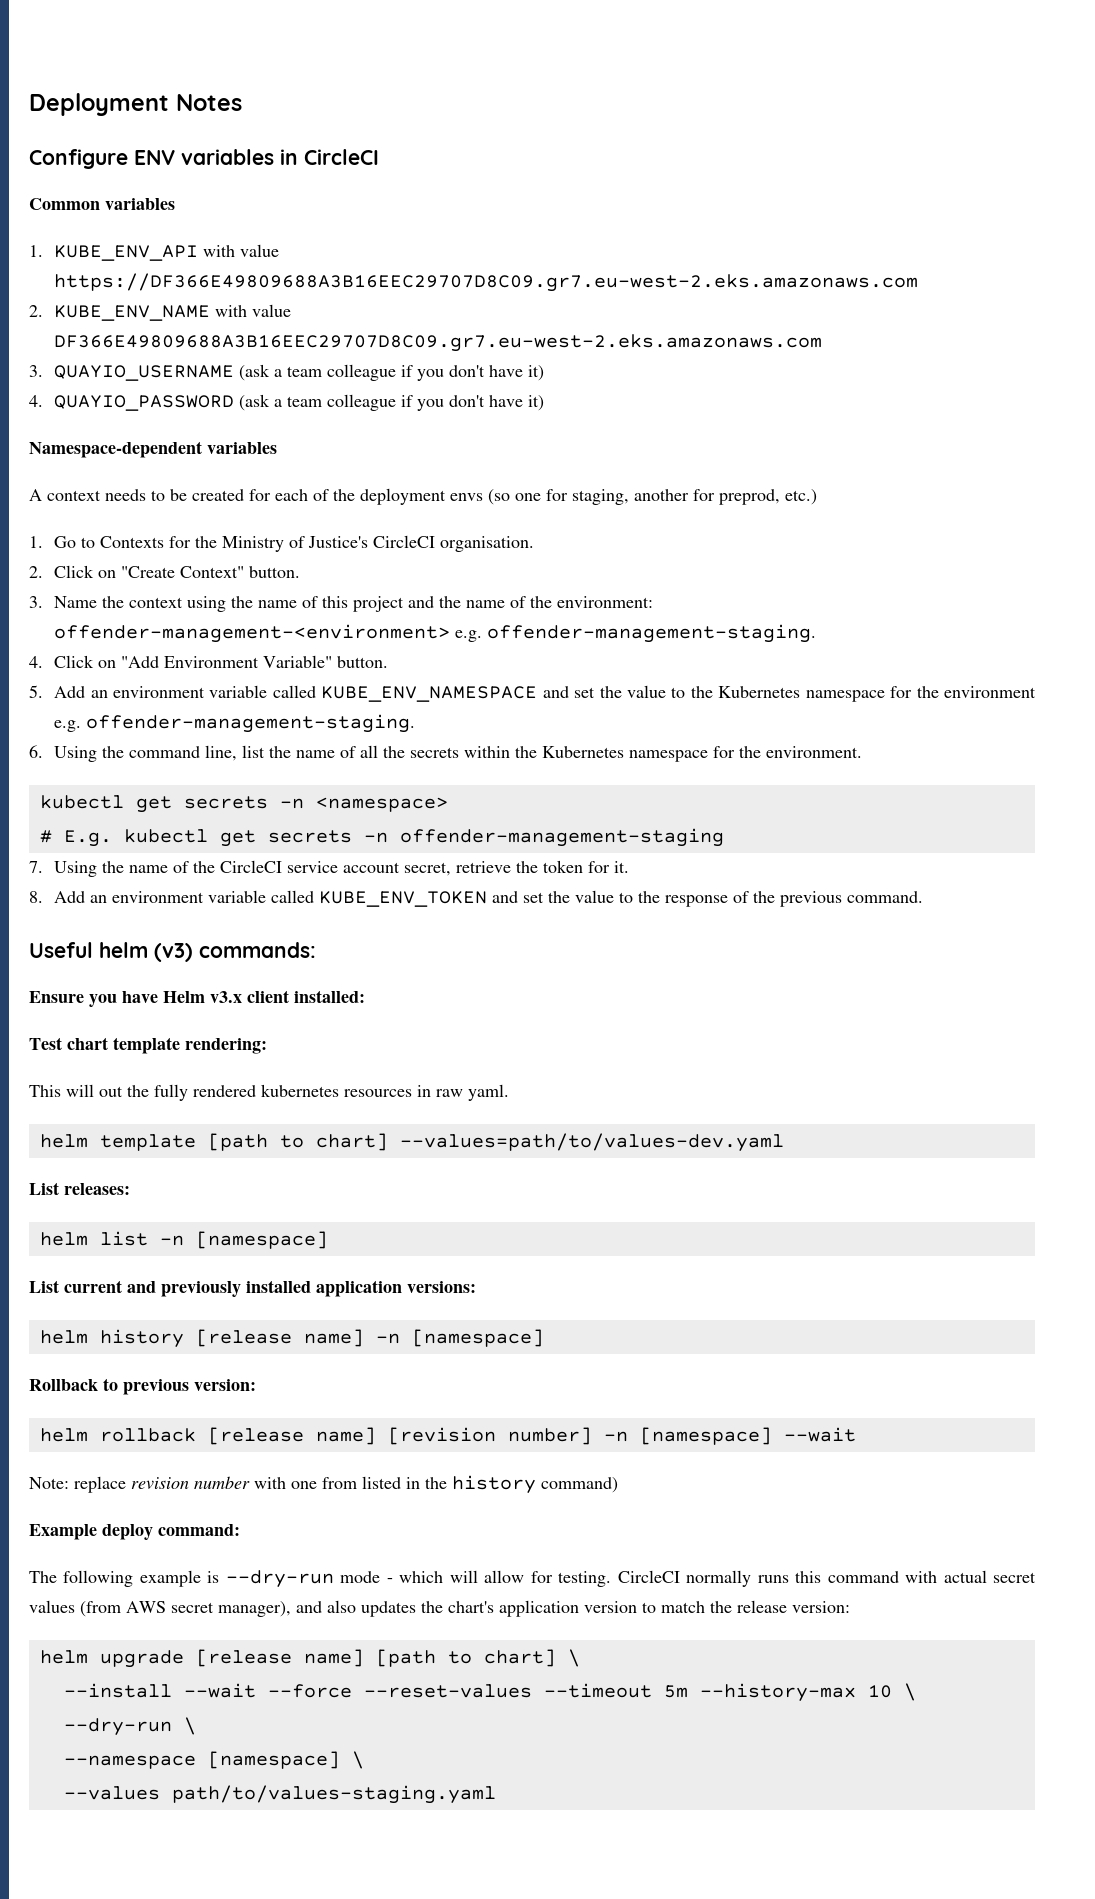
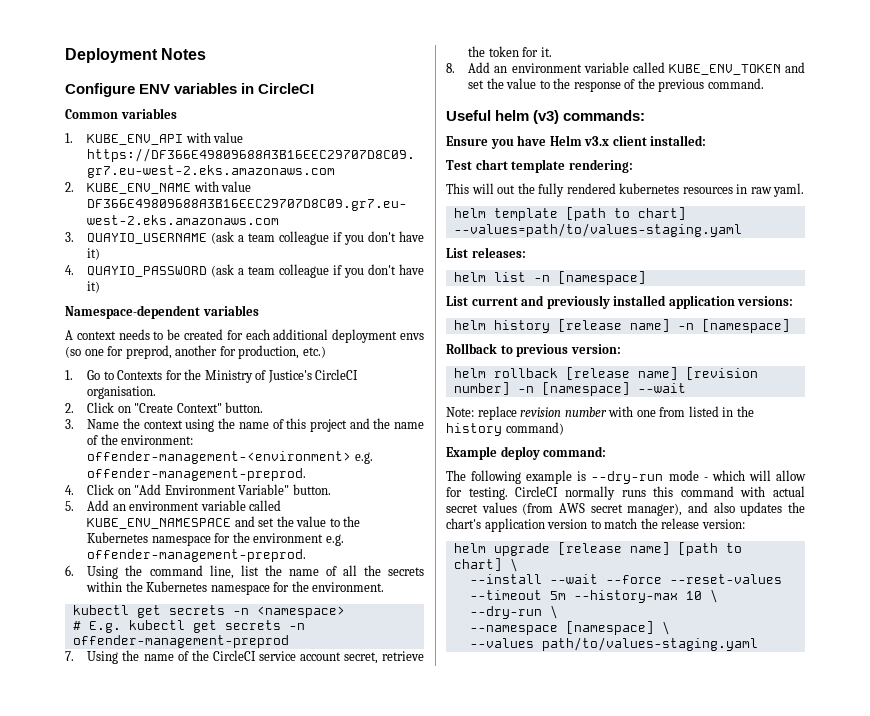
[313,489,355,501] of the -> [273,329,329,340] additional
[572,489,629,505] staging, -> [125,345,172,359] preprod,
[719,489,780,505] preprod, -> [238,345,300,359] production,
[487,624,817,643] offender-management-staging. -> [87,468,307,481] offender-management-preprod.
[86,714,416,733] offender-management-staging. -> [87,549,307,562] offender-management-preprod.
[399,828,724,847] offender-management-staging -> [72,635,289,648] offender-management-preprod
[399,1133,784,1152] --values=path/to/values-dev.yaml -> [453,223,742,237] --values=path/to/values-staging.yaml

